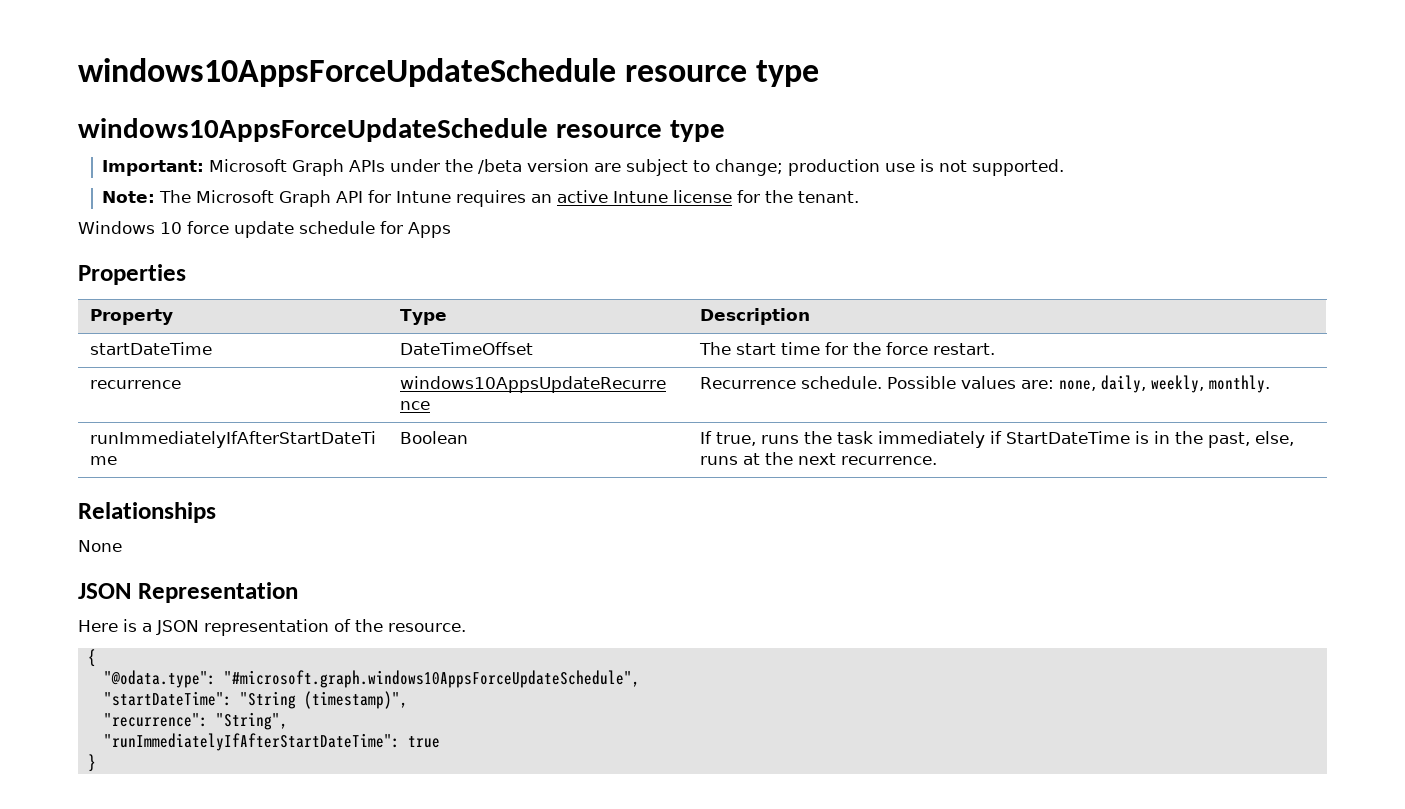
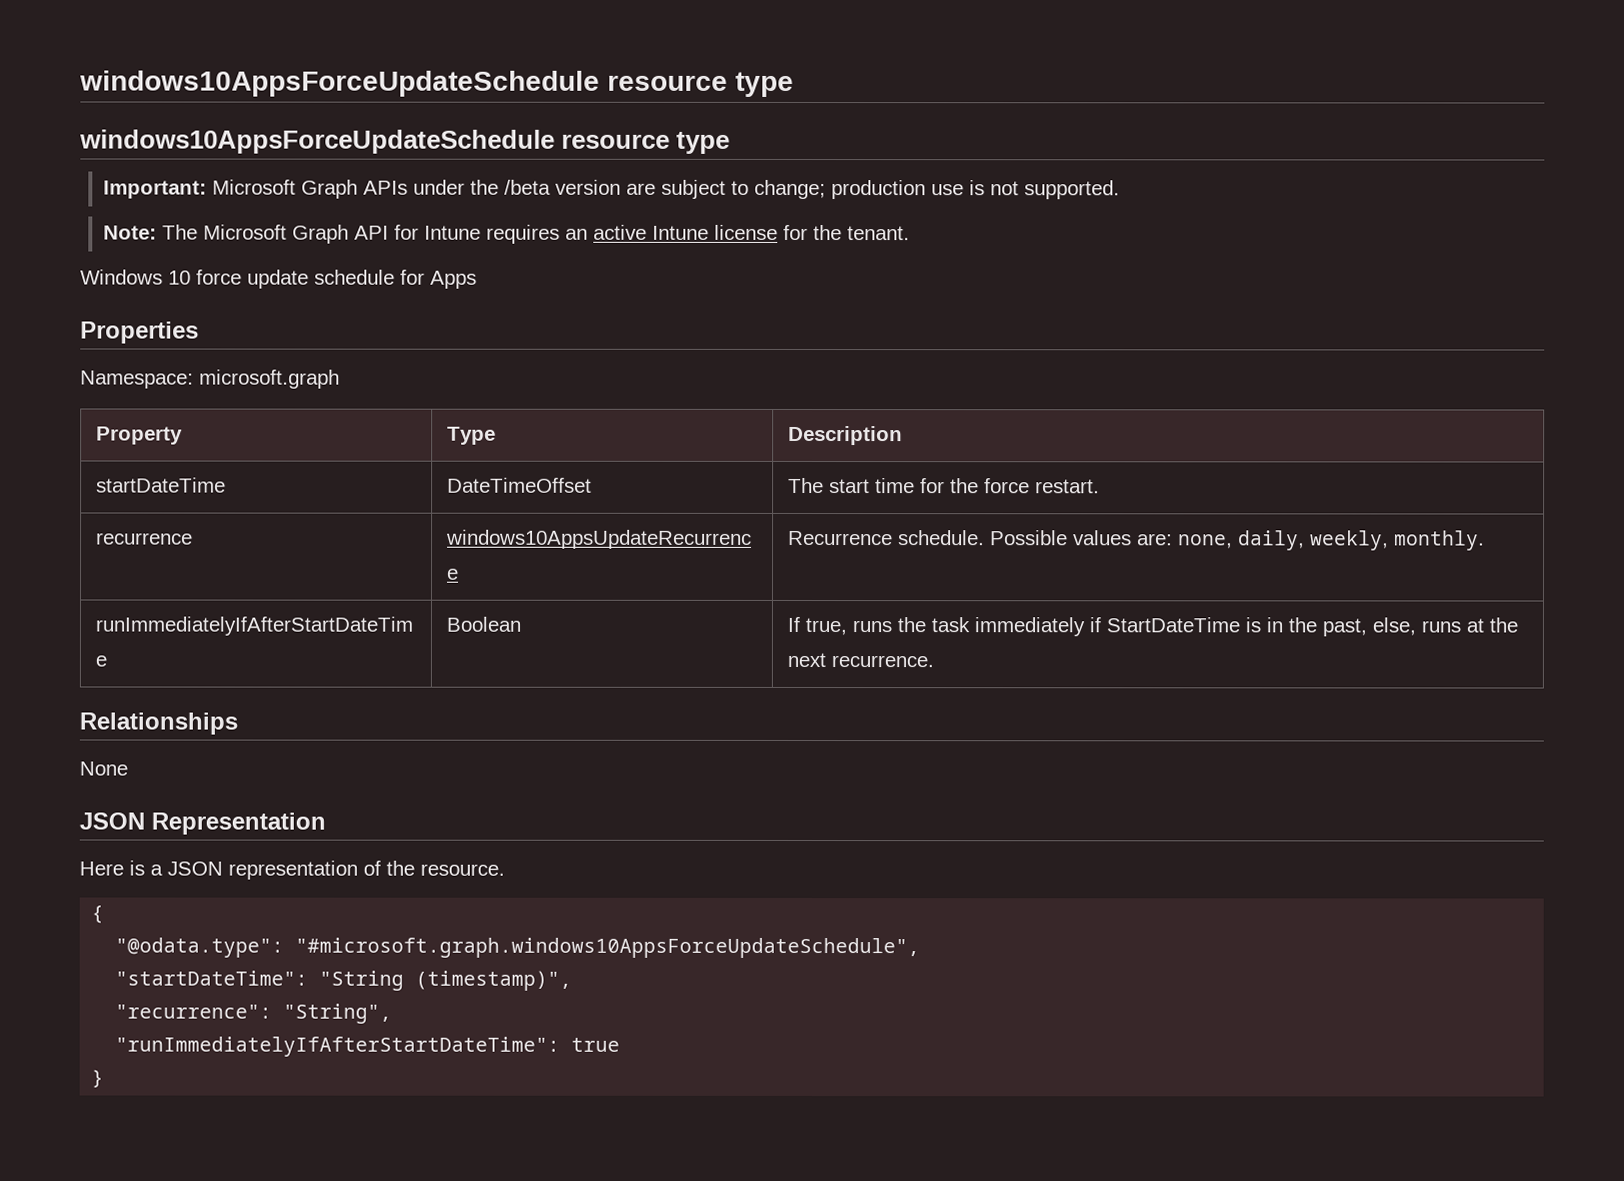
(186, 274) none -> [80,369,340,389] // Namespace: microsoft.graph

